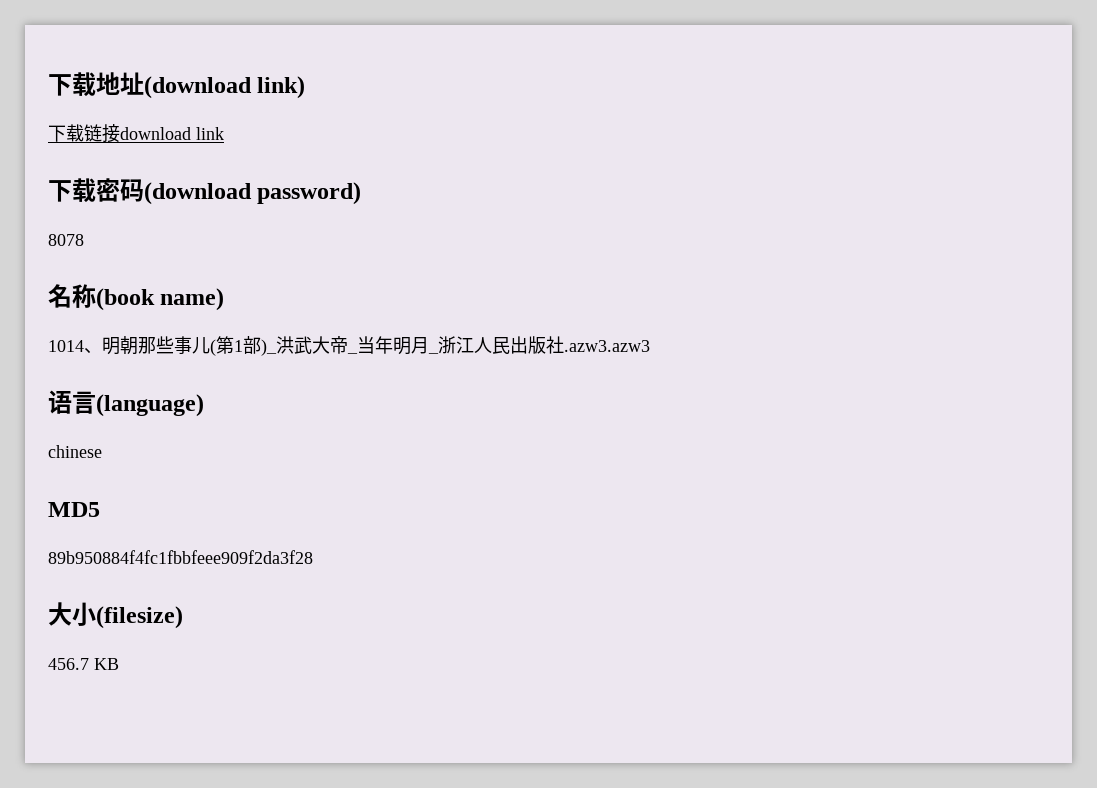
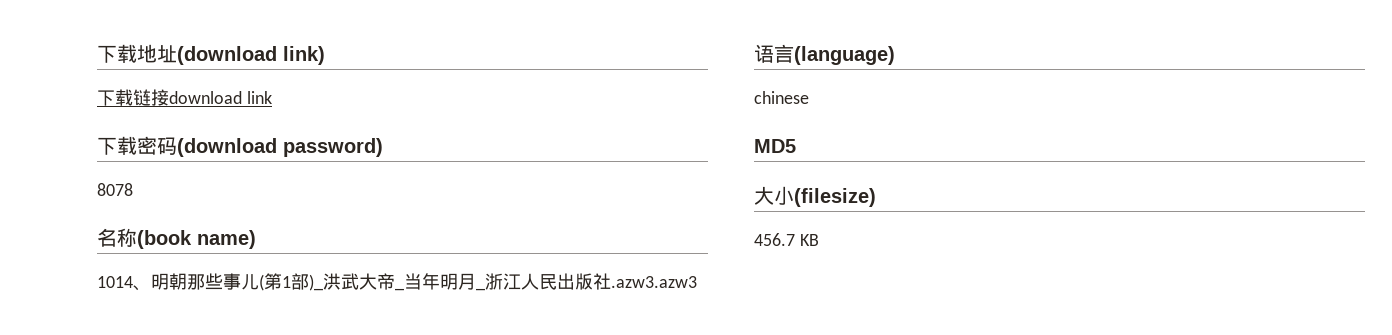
[48,550,313,564] // 89b950884f4fc1fbbfeee909f2da3f28 -> (796, 146) none

